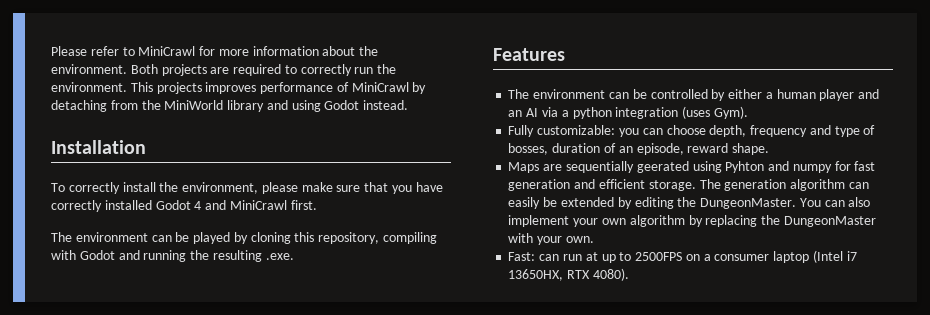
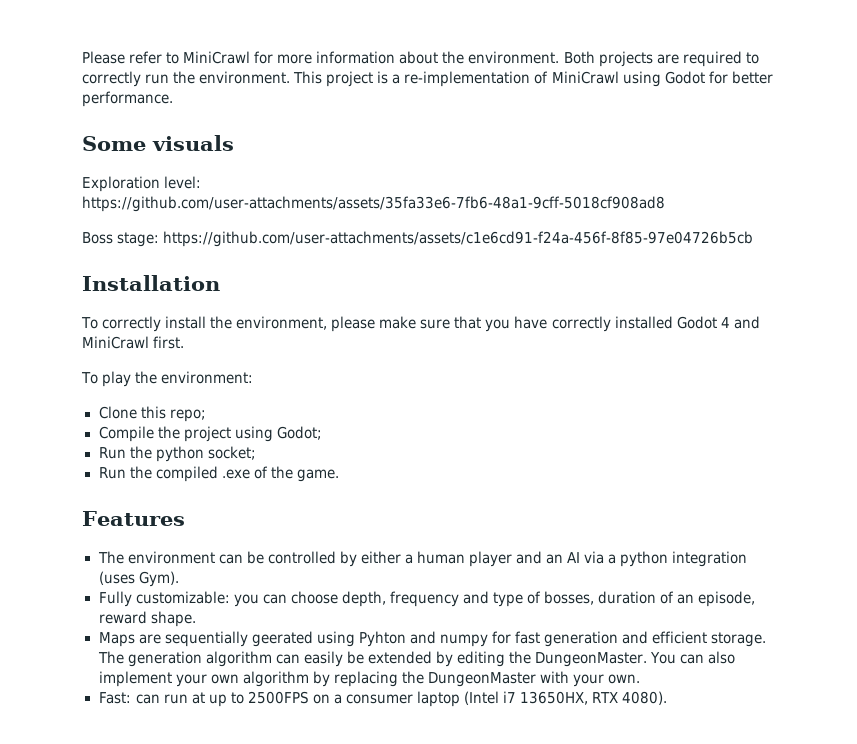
[156,82,427,94] [51,100,409,112] projects improves performance of MiniCrawl by detaching from the MiniWorld library and using Godot instead. -> [326,71,773,87] [82,91,173,107] [82,135,234,151] [82,176,202,192] [82,196,665,212] [82,231,754,247] project is a re-implementation of MiniCrawl using Godot for better performance. // Some visuals // Exploration level: https://github.com/user-attachments/assets/35fa33e6-7fb6-48a1-9cff-5018cf908ad8 // Boss stage: https://github.com/user-attachments/assets/c1e6cd91-f24a-456f-8f85-97e04726b5cb
[51,232,438,244] [51,250,294,262] The environment can be played by cloning this repository, compiling with Godot and running the resulting .exe. -> [81,371,254,387] [98,406,206,422] [98,426,322,442] [98,446,256,462] [98,466,339,482] To play the environment: // Clone this repo; // Compile the project using Godot; // Run the python socket; // Run the compiled .exe of the game.

